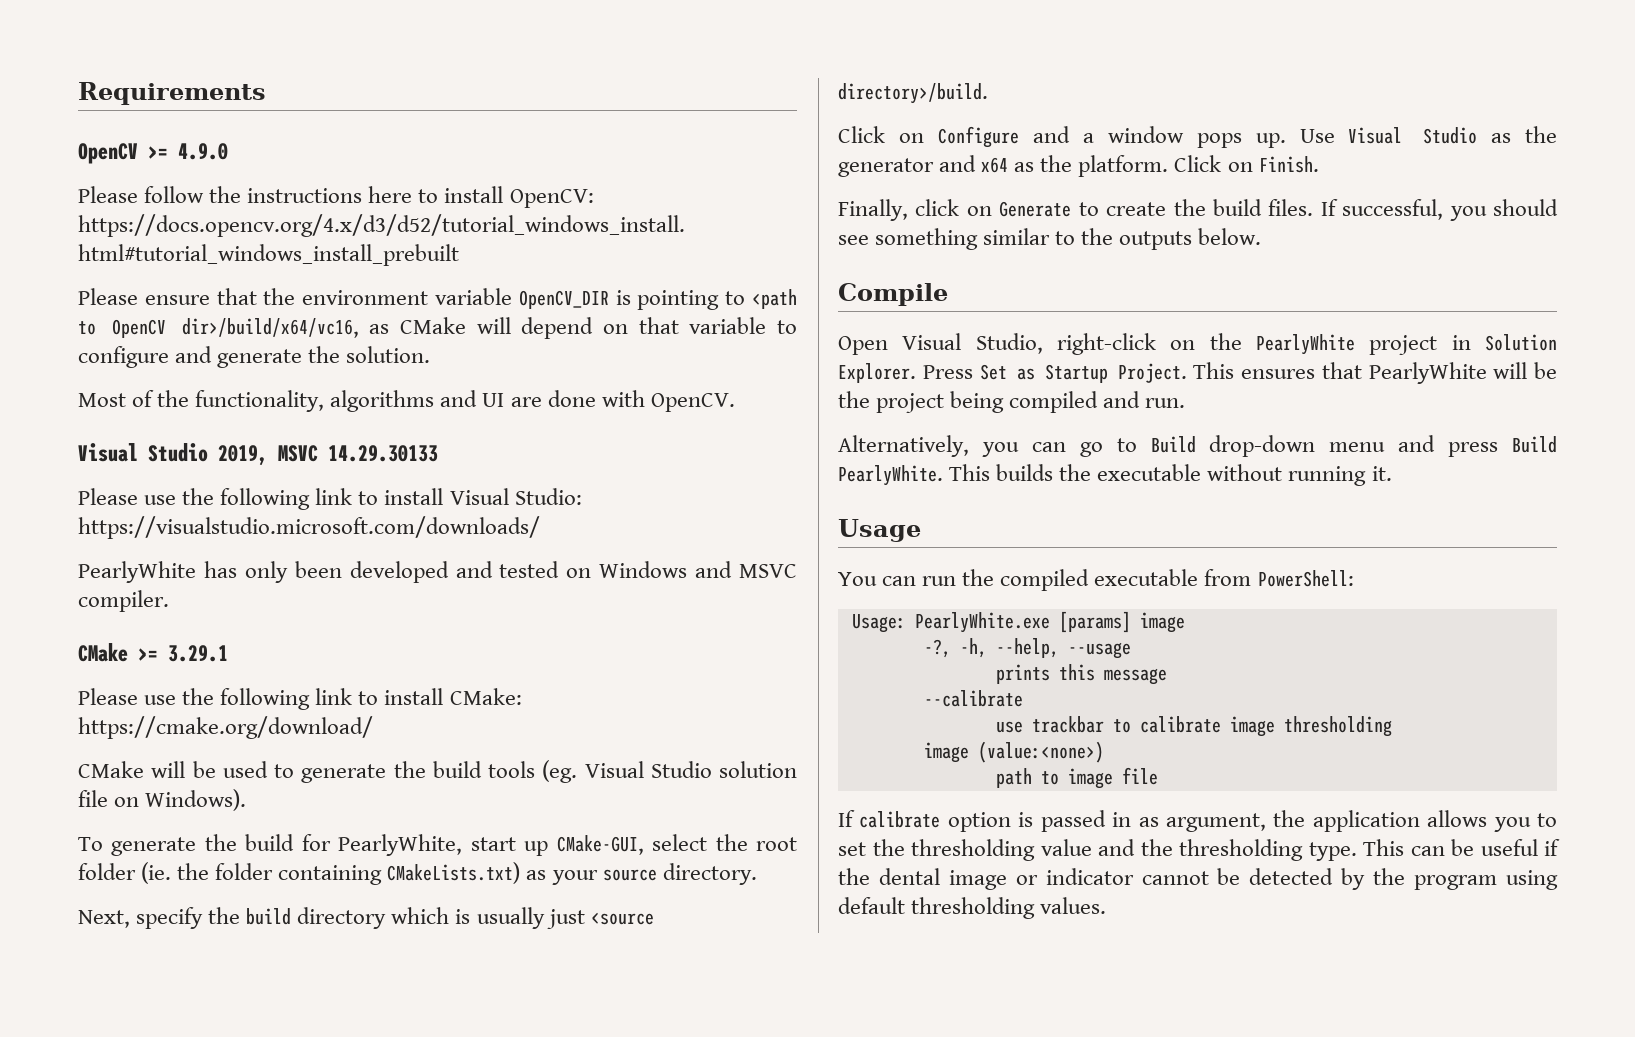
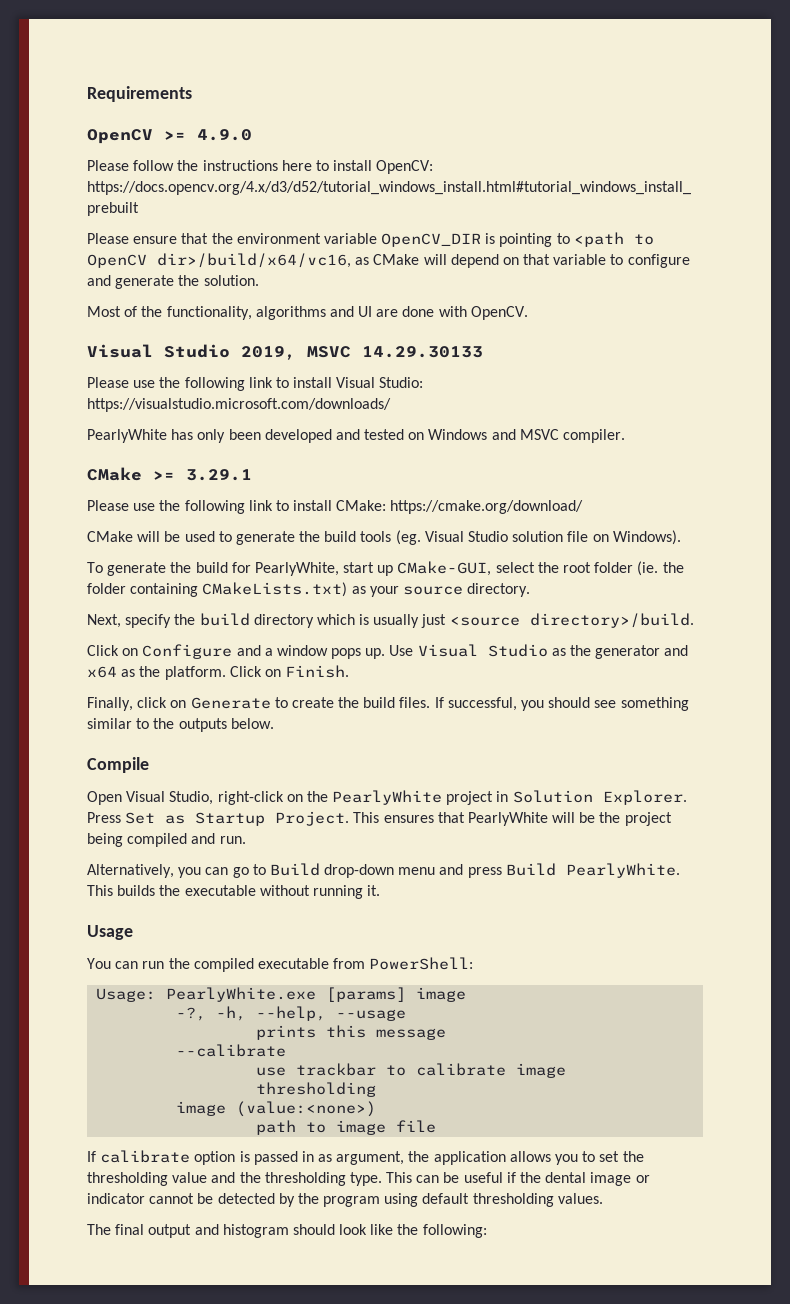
(1107, 905) none -> [87,1224,487,1238] // The final output and histogram should look like the following:

